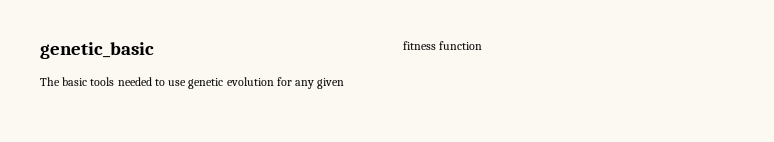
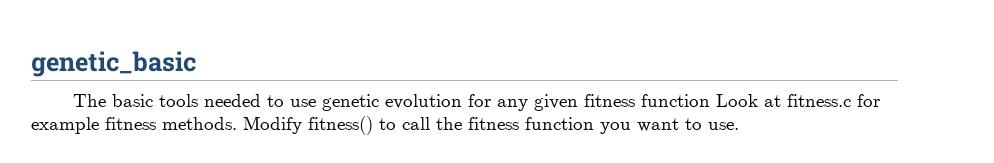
(483, 45) none -> [716,94,881,107] [31,116,739,135] Look at fitness.c for example fitness methods. Modify fitness() to call the fitness function you want to use.

